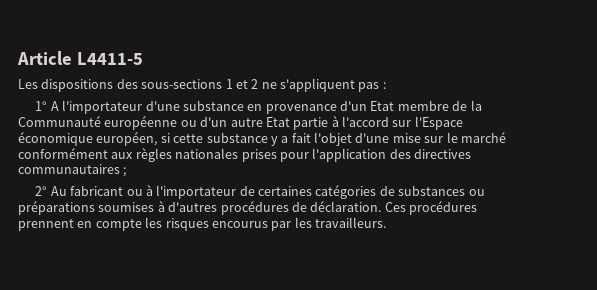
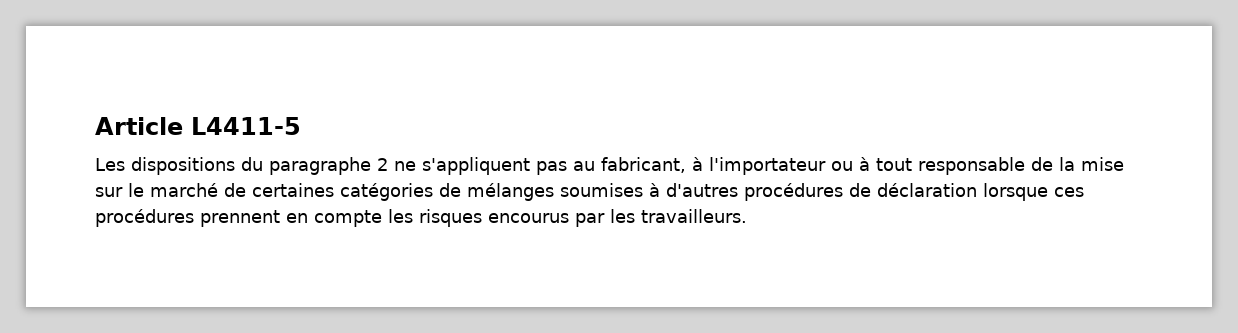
[116,78,386,92] [35,100,482,114] [18,116,463,130] [18,132,506,146] [18,148,471,162] [18,164,127,177] [35,185,237,199] des sous-sections 1 et 2 ne s'appliquent pas : // 1° A l'importateur d'une substance en provenance d'un Etat membre de la Communauté européenne ou d'un autre Etat partie à l'accord sur l'Espace économique européen, si cette substance y a fait l'objet d'une mise sur le marché conformément aux règles nationales prises pour l'application des directives communautaires ; // 2° Au fabricant ou à l'importateur -> [241,157,1124,175] [95,183,218,197] du paragraphe 2 ne s'appliquent pas au fabricant, à l'importateur ou à tout responsable de la mise sur le marché
[398,186,485,196] [18,201,95,215] substances ou préparations -> [467,183,554,201] mélanges
[310,201,406,212] déclaration. Ces -> [877,183,1084,201] déclaration lorsque ces

